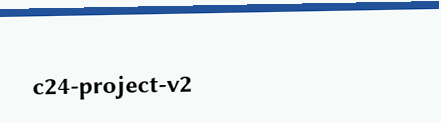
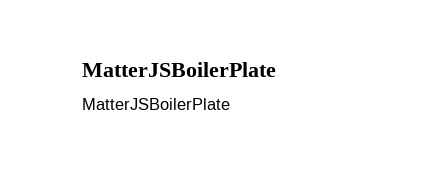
[32,74,193,101] c24-project-v2 -> [82,62,276,77] [82,98,230,110] MatterJSBoilerPlate // MatterJSBoilerPlate

